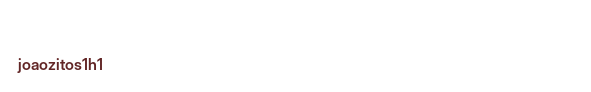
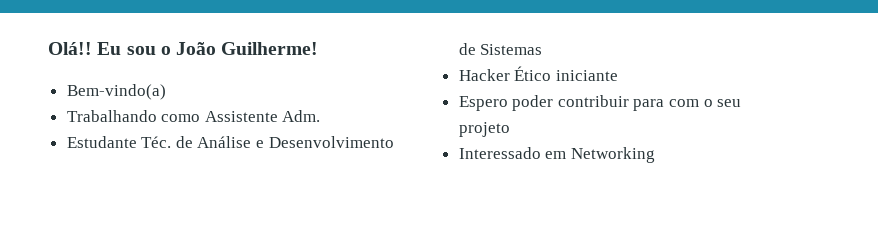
[17,58,103,73] joaozitos1h1 -> [48,42,319,55] [66,84,166,100] [66,110,321,122] [66,136,394,148] [458,43,543,55] [458,66,618,81] [458,95,742,111] [458,122,510,137] [458,147,655,163] Olá!! Eu sou o João Guilherme! // Bem-vindo(a) // Trabalhando como Assistente Adm. // Estudante Téc. de Análise e Desenvolvimento de Sistemas // Hacker Ético iniciante // Espero poder contribuir para com o seu projeto // Interessado em Networking

